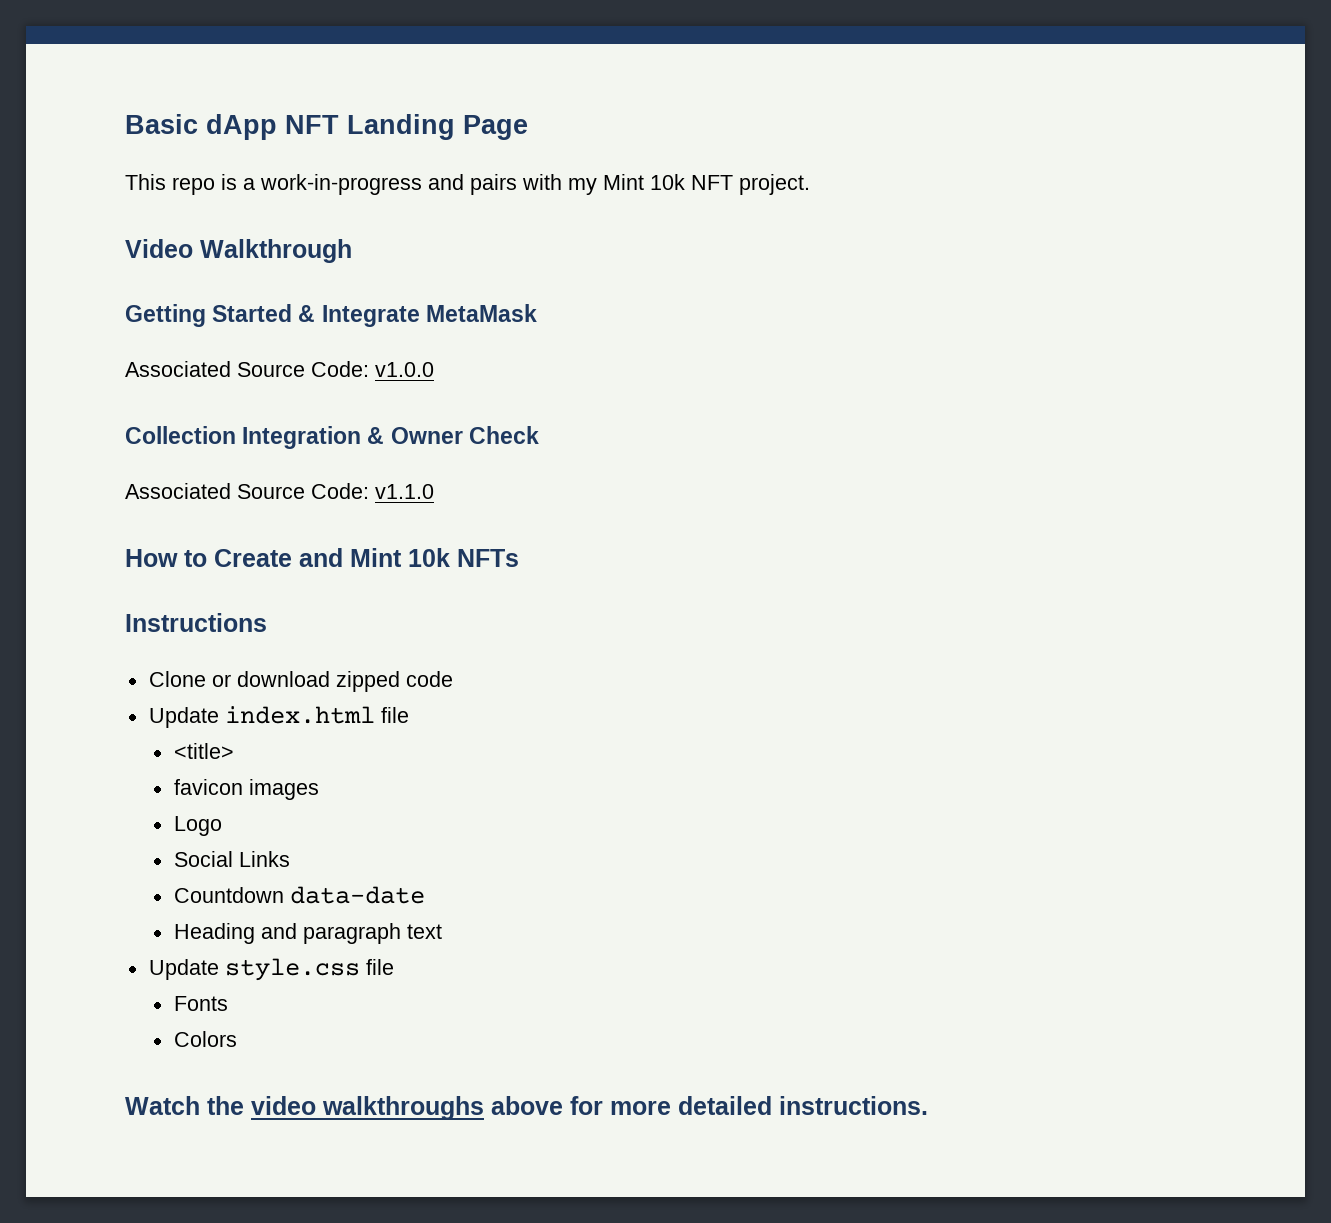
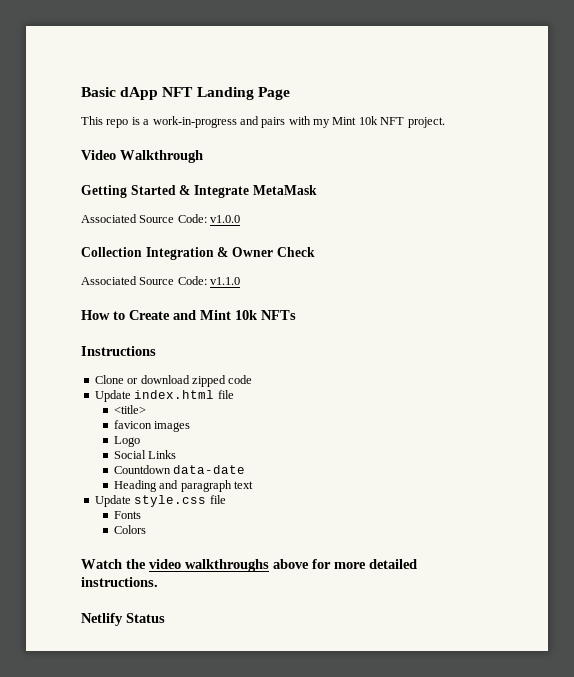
(928, 1105) none -> [81,613,165,626] // Netlify Status

